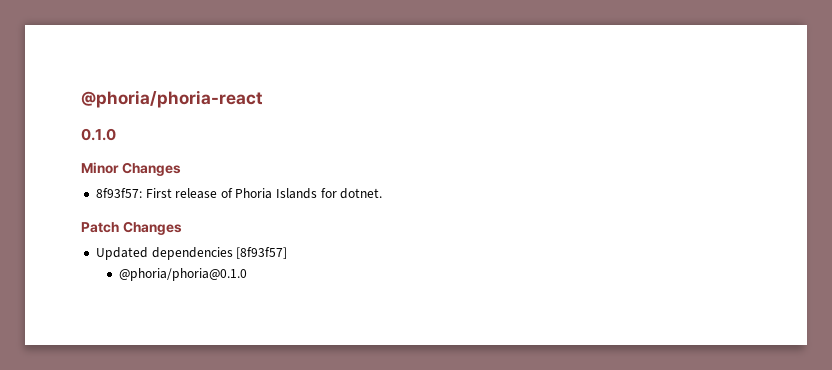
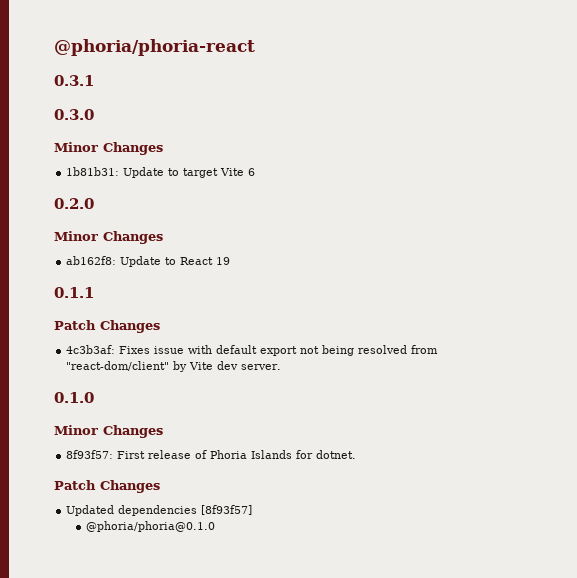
(263, 99) none -> [54,75,94,86] [54,109,94,120] [54,142,163,155] [66,167,256,178] [54,198,94,209] [54,231,163,244] [66,256,231,267] [54,287,94,298] [54,320,160,333] [66,345,439,356] [66,361,282,372] // 0.3.1 // 0.3.0 // Minor Changes // 1b81b31: Update to target Vite 6 // 0.2.0 // Minor Changes // ab162f8: Update to React 19 // 0.1.1 // Patch Changes // 4c3b3af: Fixes issue with default export not being resolved from "react-dom/client" by Vite dev server.

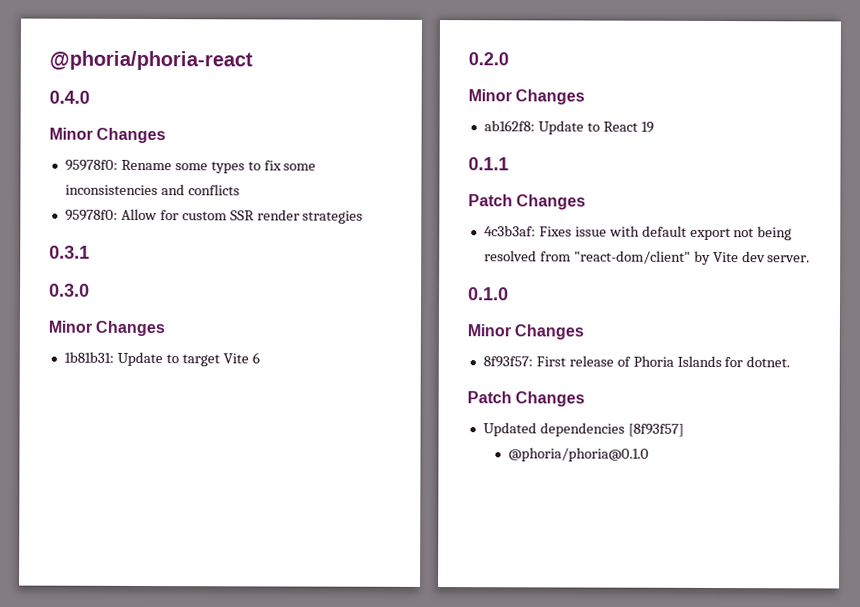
(255, 47) none -> [49,90,90,104] [49,127,167,144] [64,159,317,174] [64,184,240,196] [64,208,364,224] // 0.4.0 // Minor Changes // 95978f0: Rename some types to fix some inconsistencies and conflicts // 95978f0: Allow for custom SSR render strategies

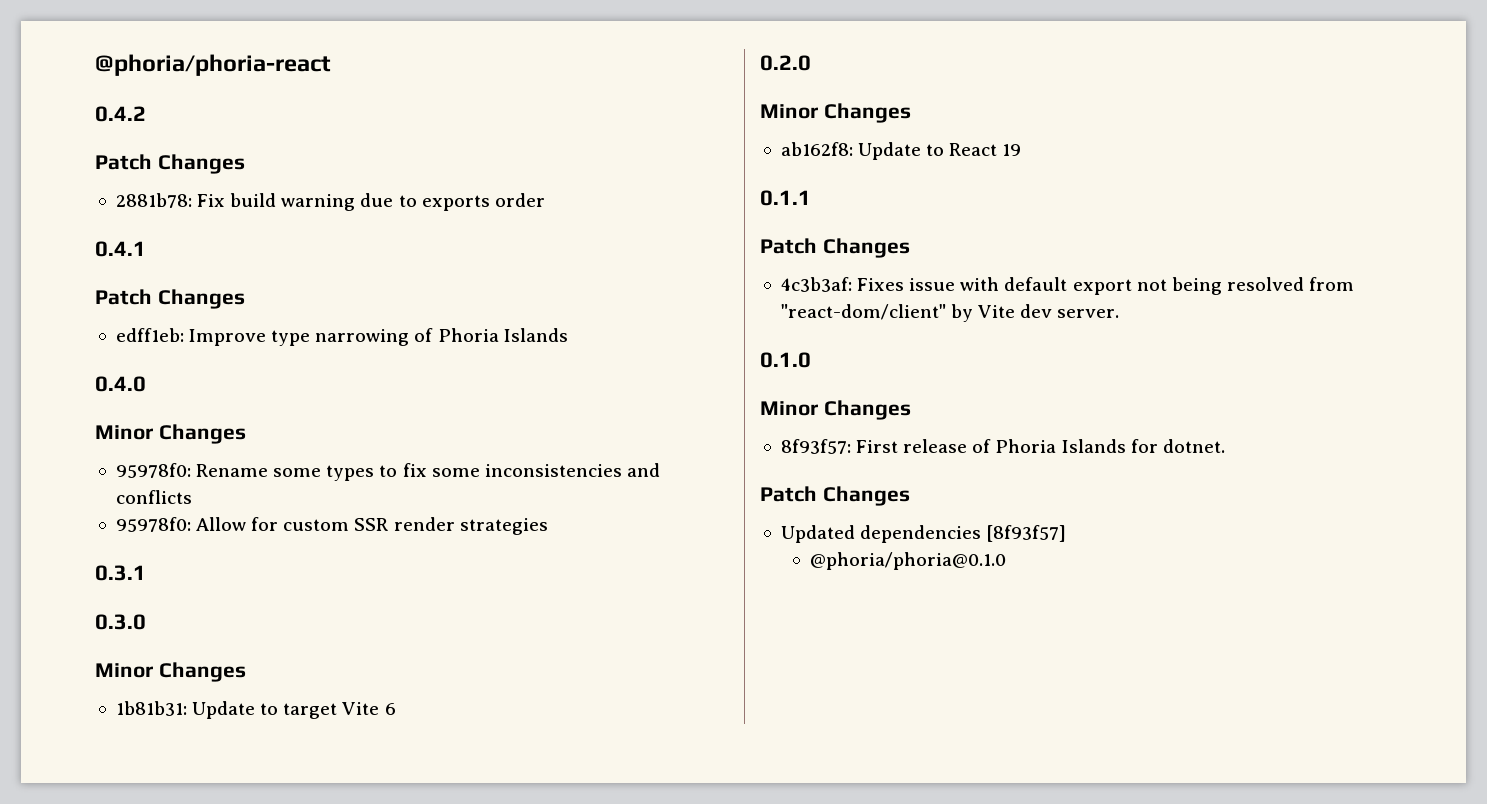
(253, 60) none -> [95,106,146,122] [95,154,245,174] [115,193,545,211] [95,241,146,257] [95,289,245,309] [115,328,568,346] // 0.4.2 // Patch Changes // 2881b78: Fix build warning due to exports order // 0.4.1 // Patch Changes // edff1eb: Improve type narrowing of Phoria Islands

